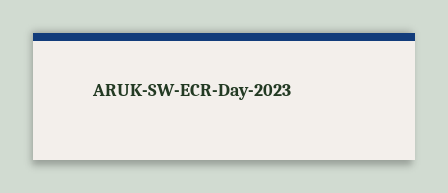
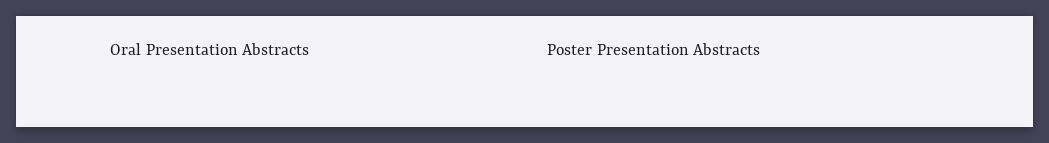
[92,84,291,100] ARUK-SW-ECR-Day-2023 -> [110,43,310,55] [547,43,761,55] Oral Presentation Abstracts // Poster Presentation Abstracts

